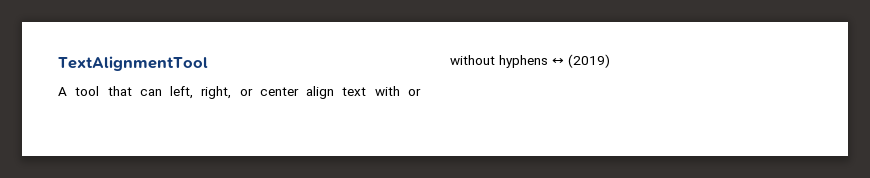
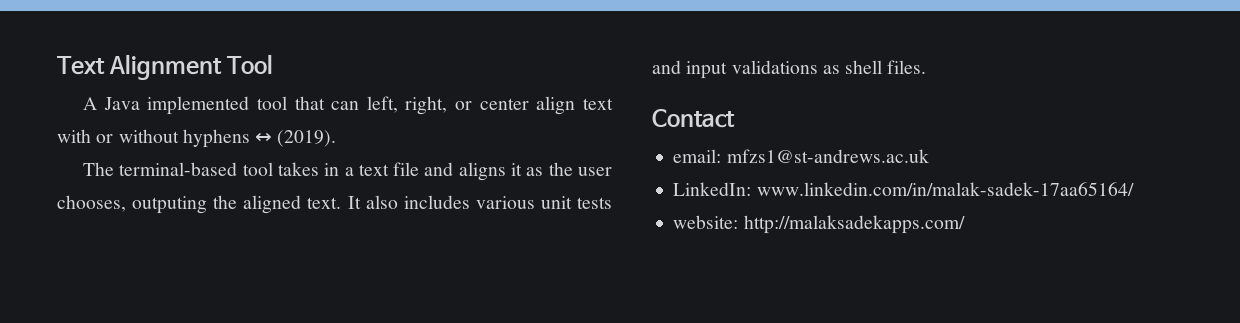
[58,56,208,71] TextAlignmentTool -> [57,54,274,80] Text Alignment Tool
(67, 91) none -> [103,96,250,115] Java implemented
[568,54,610,68] (2019) -> [277,130,337,147] [83,162,612,181] [57,195,613,214] [652,60,927,79] [652,109,735,128] [673,149,929,163] [673,182,1134,196] [673,215,965,234] (2019). // The terminal-based tool takes in a text file and aligns it as the user chooses, outputing the aligned text. It also includes various unit tests and input validations as shell files. // Contact // email: mfzs1@st-andrews.ac.uk // LinkedIn: www.linkedin.com/in/malak-sadek-17aa65164/ // website: http://malaksadekapps.com/

